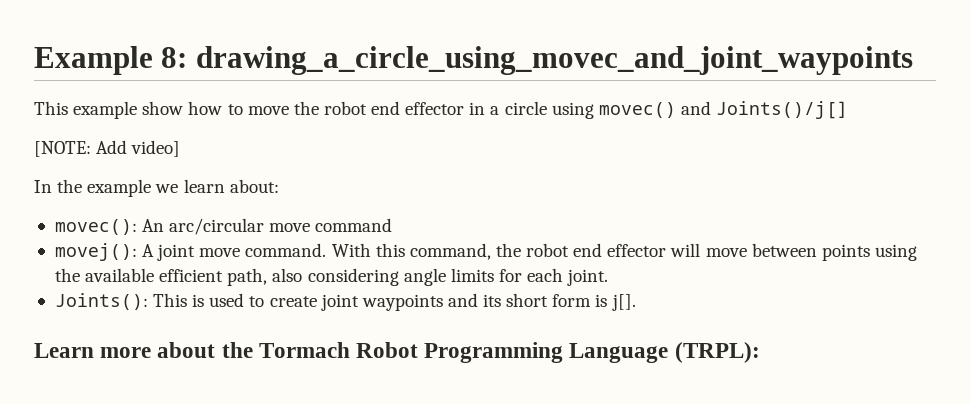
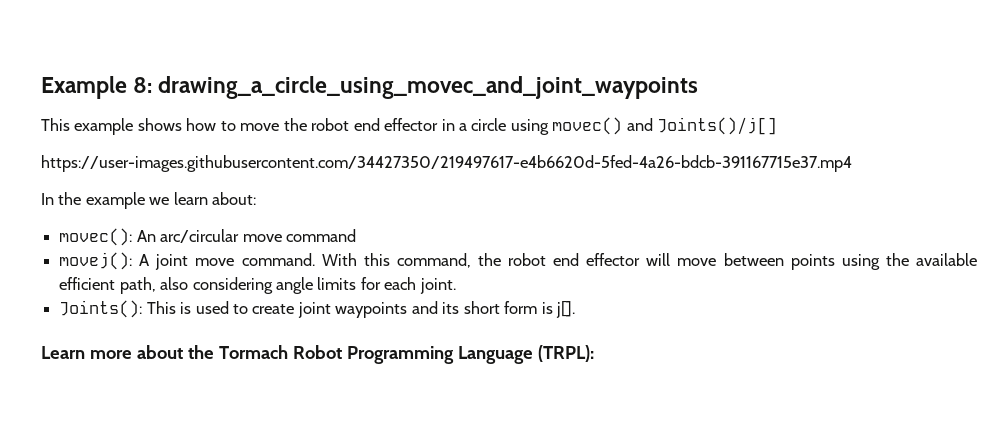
[142,101,184,115] show -> [137,118,182,131] shows
[34,140,181,157] [NOTE: Add video] -> [41,155,852,172] https://user-images.githubusercontent.com/34427350/219497617-e4b6620d-5fed-4a26-bdcb-391167715e37.mp4

